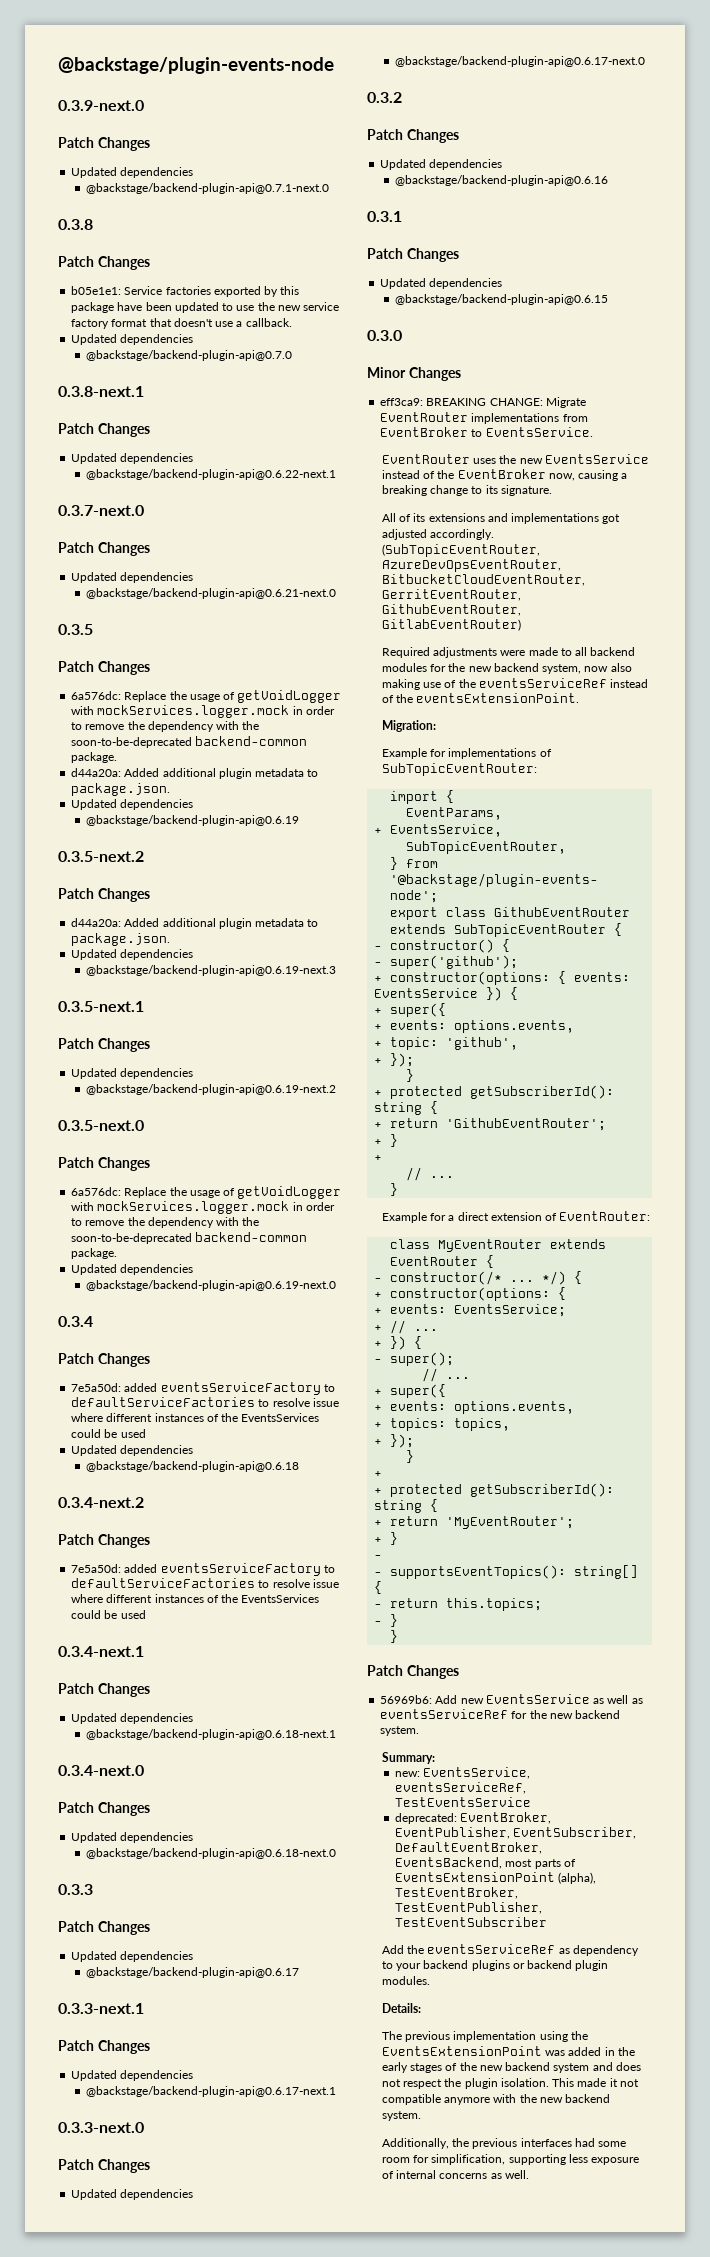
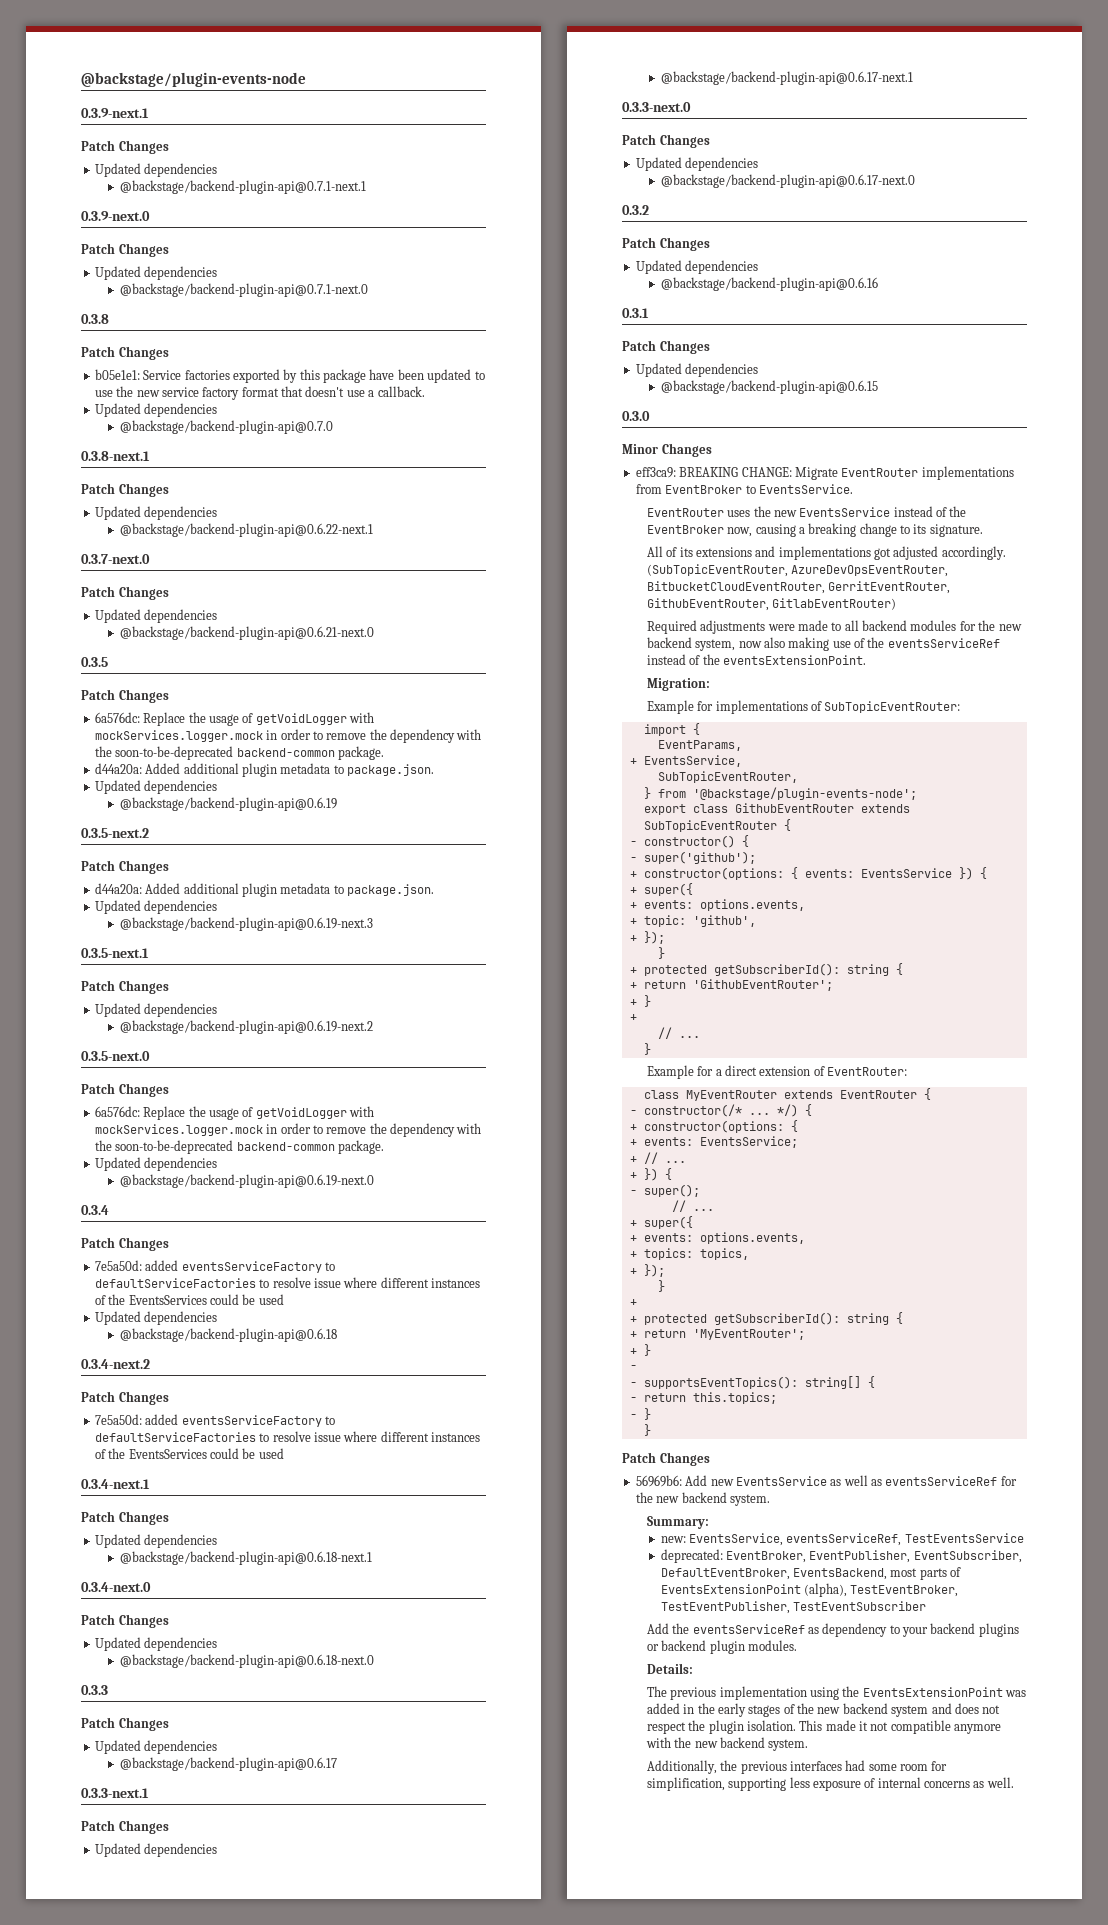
(334, 65) none -> [81,108,149,118] [81,140,169,154] [94,163,218,177] [119,180,366,194] // 0.3.9-next.1 // Patch Changes // Updated dependencies // @backstage/backend-plugin-api@0.7.1-next.1

